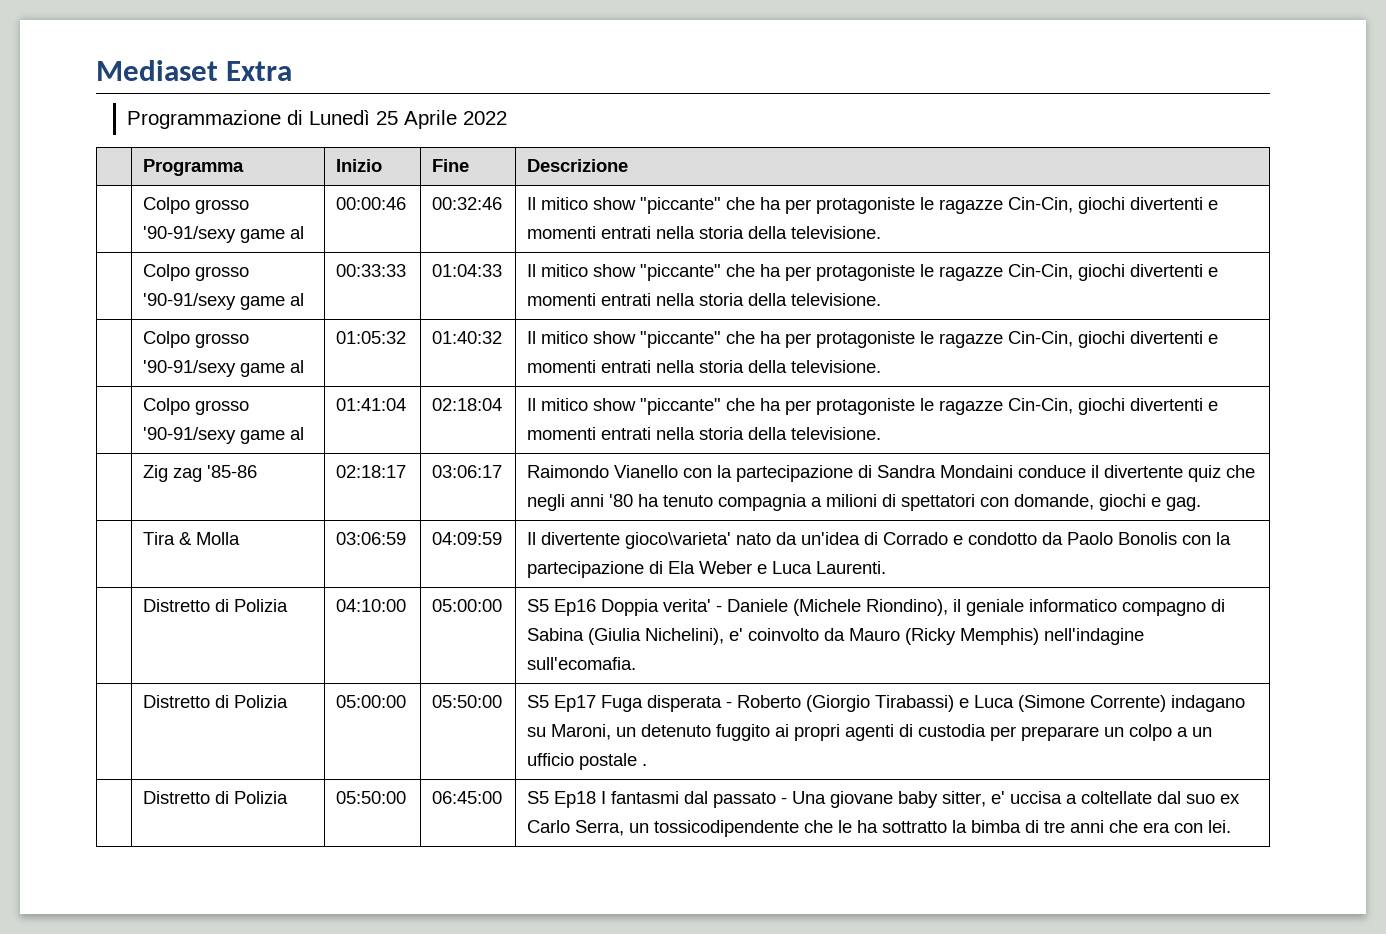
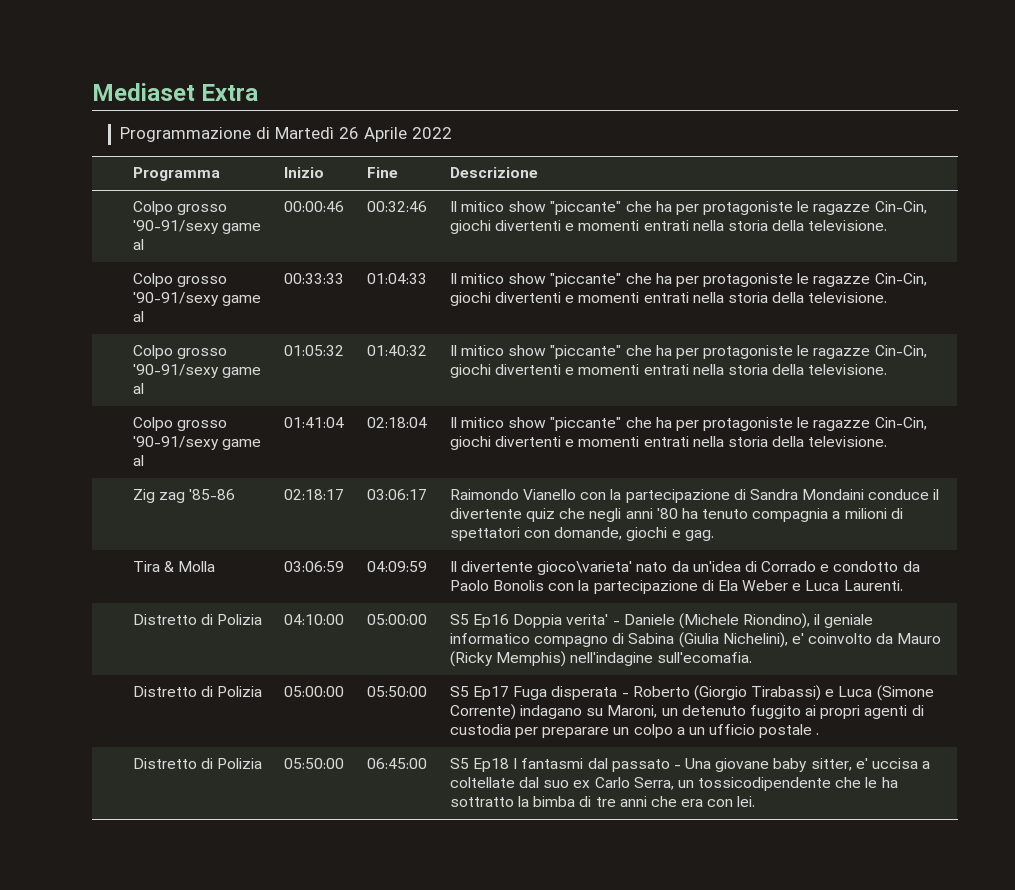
[308,110,398,125] Lunedì 25 -> [275,127,360,139] Martedì 26

